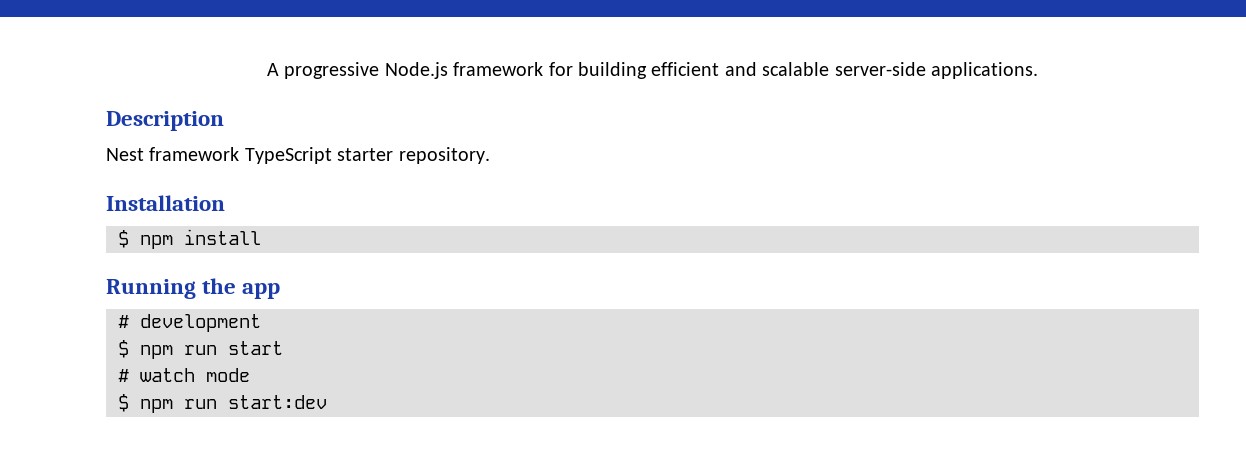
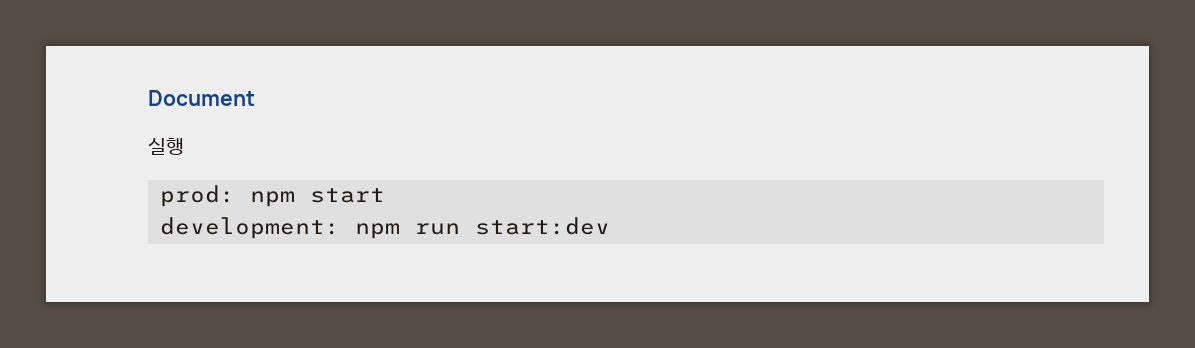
[267,62,1038,79] [106,111,224,131] [106,147,490,164] [106,195,225,211] [118,229,261,249] [106,278,281,299] [118,314,261,332] [118,340,283,359] [118,368,250,382] [118,394,129,412] A progressive Node.js framework for building efficient and scalable server-side applications. // Description // Nest framework TypeScript starter repository. // Installation // $ npm install // Running the app // # development // $ npm run start // # watch mode // $ -> [148,90,255,106] [148,137,184,155] [160,185,385,207] [160,217,340,239] Document // 실행 // prod: npm start // development:

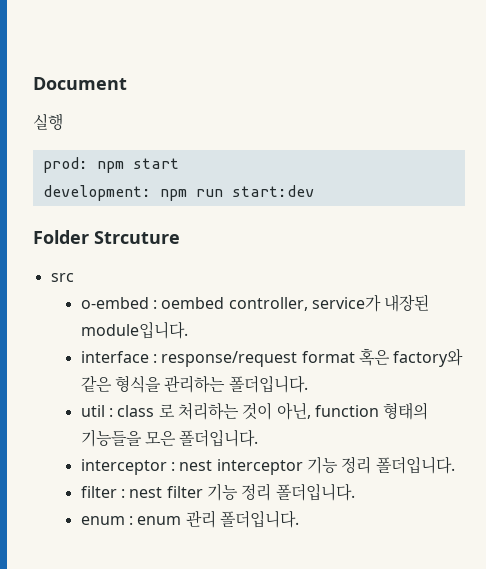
(610, 226) none -> [33,230,180,244] [50,273,74,282] [80,294,430,312] [80,321,188,339] [80,348,464,367] [80,375,308,393] [80,402,429,420] [80,429,259,447] [80,456,455,475] [80,483,355,501] [80,510,300,528] // Folder Strcuture // src // o-embed : oembed controller, service가 내장된 module입니다. // interface : response/request format 혹은 factory와 같은 형식을 관리하는 폴더입니다. // util : class 로 처리하는 것이 아닌, function 형태의 기능들을 모은 폴더입니다. // interceptor : nest interceptor 기능 정리 폴더입니다. // filter : nest filter 기능 정리 폴더입니다. // enum : enum 관리 폴더입니다.

